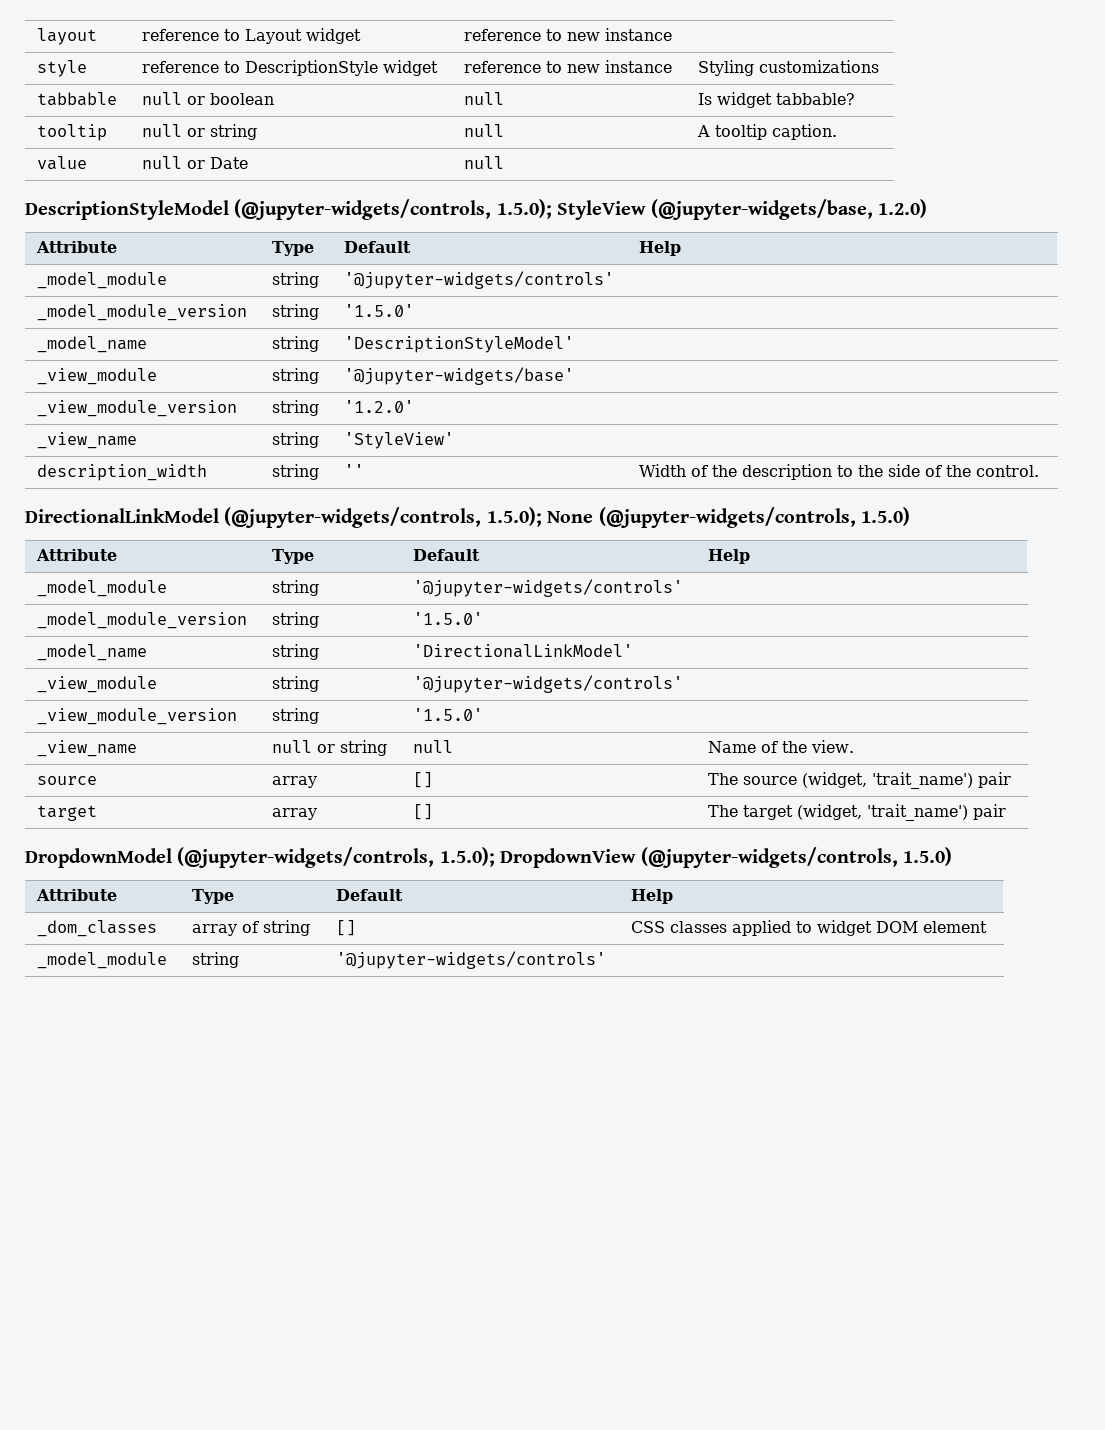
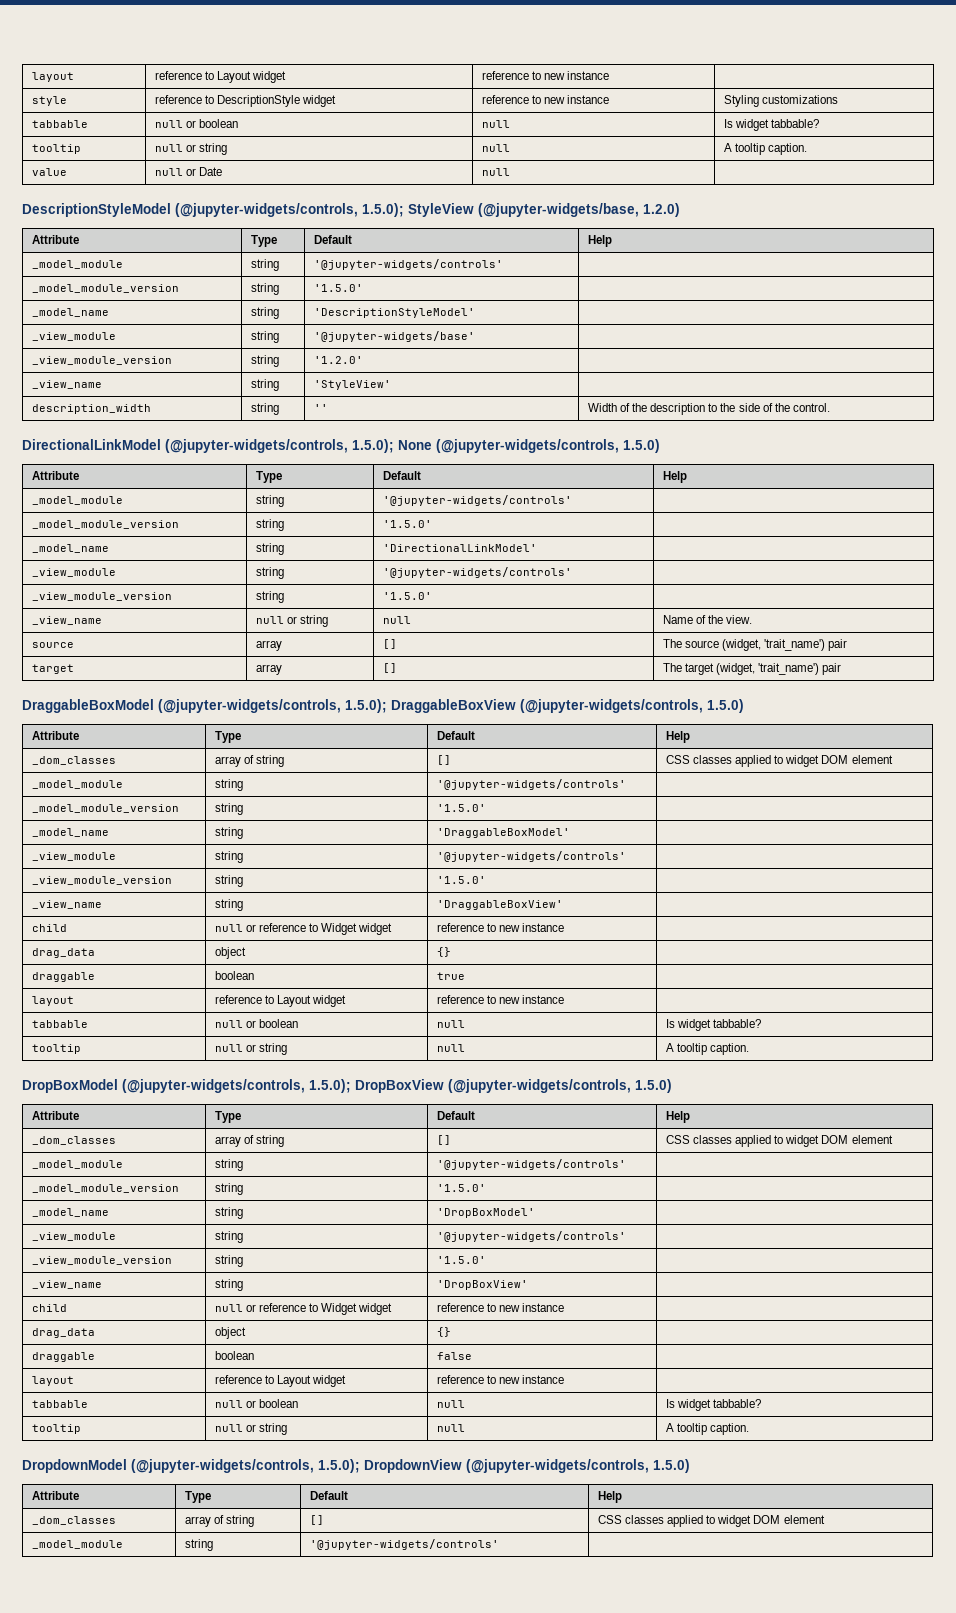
(1007, 812) none -> [22,699,744,713] [31,731,79,740] [214,731,241,743] [436,731,475,740] [665,731,690,743] [31,756,116,765] [214,755,285,767] [436,755,451,765] [665,755,893,767] [31,780,123,789] [214,779,243,791] [436,779,626,790] [31,804,179,813] [214,803,243,815] [436,804,486,812] [31,828,109,837] [214,827,243,839] [436,828,570,838] [31,852,116,861] [214,851,243,863] [436,851,626,862] [31,876,172,885] [214,875,243,887] [436,876,486,884] [31,900,102,909] [214,899,243,911] [436,900,563,910] [31,924,67,932] [214,923,393,935] [436,923,565,932] [31,948,95,958] [214,947,246,959] [436,947,451,957] [31,972,95,982] [214,971,254,980] [436,972,465,980] [31,996,74,1006] [214,995,347,1007] [436,995,565,1004] [31,1020,88,1028] [214,1019,299,1028] [436,1020,465,1028] [665,1019,762,1031] [31,1044,81,1054] [214,1043,288,1055] [436,1044,465,1052] [665,1043,750,1055] [22,1079,672,1093] [31,1111,79,1120] [214,1111,241,1123] [436,1111,475,1120] [665,1111,690,1123] [31,1136,116,1145] [214,1135,285,1147] [436,1135,451,1145] [665,1135,893,1147] [31,1160,123,1169] [214,1159,243,1171] [436,1159,626,1170] [31,1184,179,1193] [214,1183,243,1195] [436,1184,486,1192] [31,1208,109,1217] [214,1207,243,1219] [436,1208,535,1218] [31,1232,116,1241] [214,1231,243,1243] [436,1231,626,1242] [31,1256,172,1265] [214,1255,243,1267] [436,1256,486,1264] [31,1280,102,1289] [214,1279,243,1291] [436,1280,528,1290] [31,1304,67,1312] [214,1303,393,1315] [436,1303,565,1312] [31,1328,95,1338] [214,1327,246,1339] [436,1327,451,1337] [31,1352,95,1362] [214,1351,254,1360] [436,1352,472,1360] [31,1376,74,1386] [214,1375,347,1387] [436,1375,565,1384] [31,1400,88,1408] [214,1399,299,1408] [436,1400,465,1408] [665,1399,762,1411] [31,1424,81,1434] [214,1423,288,1435] [436,1424,465,1432] [665,1423,750,1435] // DraggableBoxModel (@jupyter-widgets/controls, 1.5.0); DraggableBoxView (@jupyter-widgets/controls, 1.5.0) // Attribute | Type | Default | Help // _dom_classes | array of string | [] | CSS classes applied to widget DOM element // _model_module | string | '@jupyter-widgets/controls' | // _model_module_version | string | '1.5.0' | // _model_name | string | 'DraggableBoxModel' | // _view_module | string | '@jupyter-widgets/controls' | // _view_module_version | string | '1.5.0' | // _view_name | string | 'DraggableBoxView' | // child | null or reference to Widget widget | reference to new instance | // drag_data | object | {} | // draggable | boolean | true | // layout | reference to Layout widget | reference to new instance | // tabbable | null or boolean | null | Is widget tabbable? // tooltip | null or string | null | A tooltip caption. // DropBoxModel (@jupyter-widgets/controls, 1.5.0); DropBoxView (@jupyter-widgets/controls, 1.5.0) // Attribute | Type | Default | Help // _dom_classes | array of string | [] | CSS classes applied to widget DOM element // _model_module | string | '@jupyter-widgets/controls' | // _model_module_version | string | '1.5.0' | // _model_name | string | 'DropBoxModel' | // _view_module | string | '@jupyter-widgets/controls' | // _view_module_version | string | '1.5.0' | // _view_name | string | 'DropBoxView' | // child | null or reference to Widget widget | reference to new instance | // drag_data | object | {} | // draggable | boolean | false | // layout | reference to Layout widget | reference to new instance | // tabbable | null or boolean | null | Is widget tabbable? // tooltip | null or string | null | A tooltip caption.

